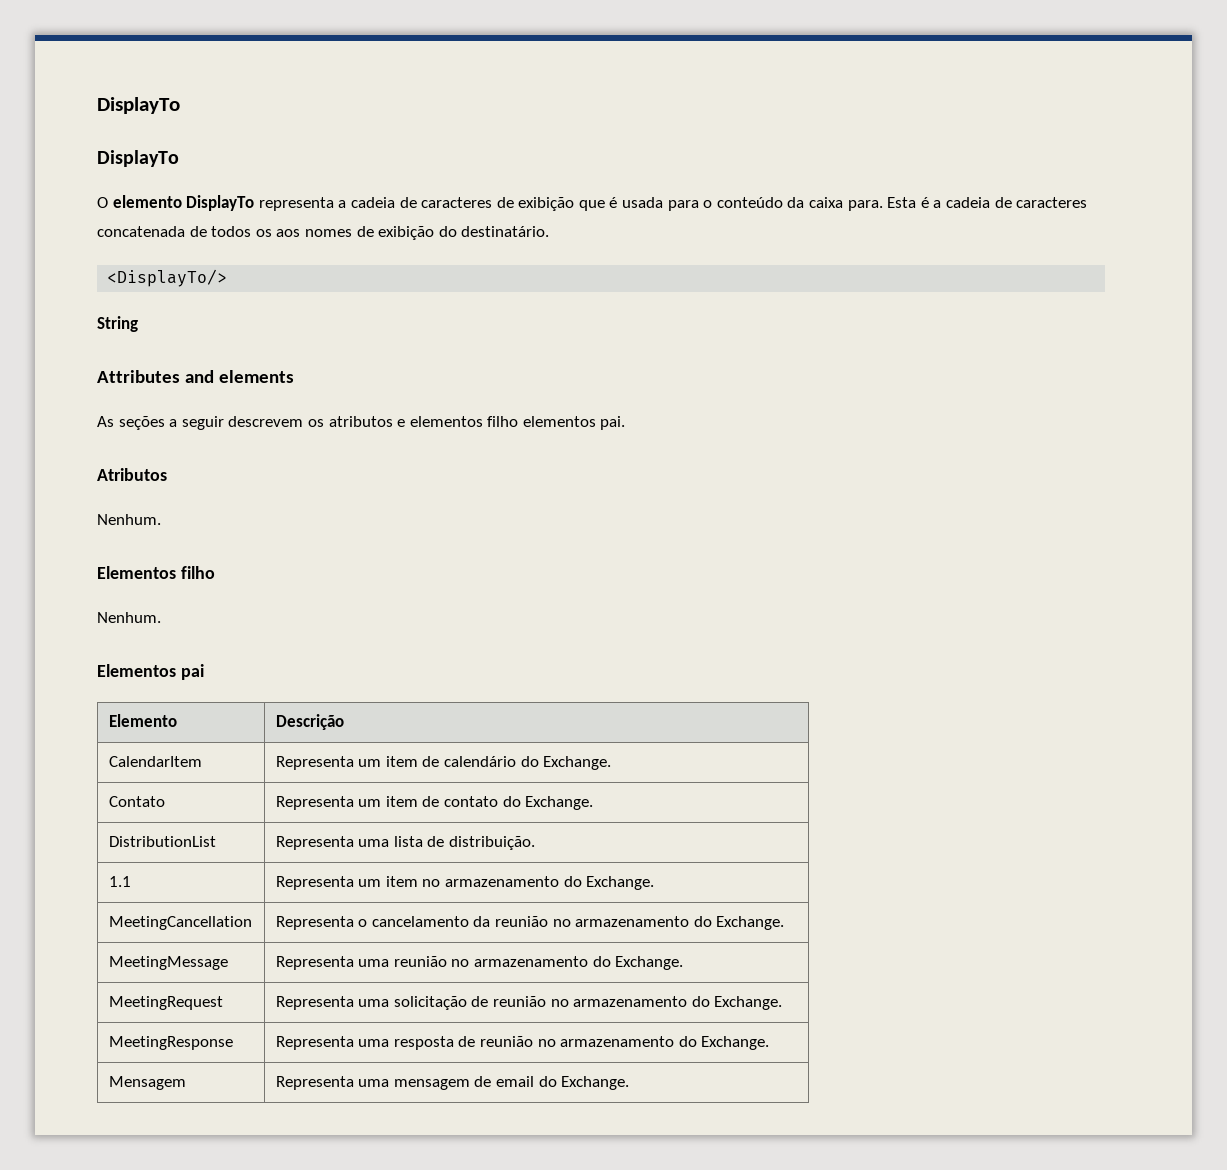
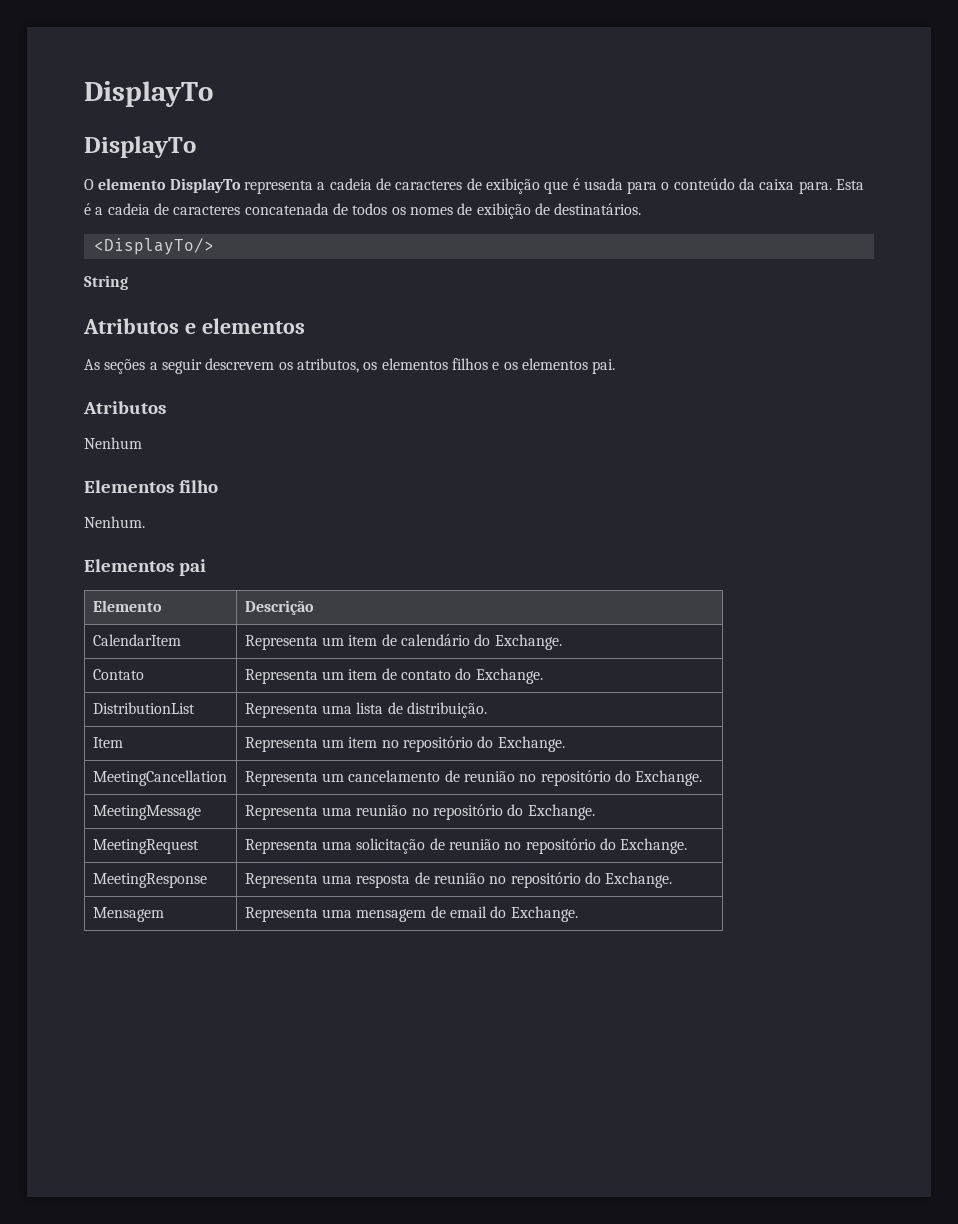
[276,229,301,237] aos -> (406, 211) none
[438,226,550,237] do destinatário. -> [534,203,642,215] de destinatários.
[97,370,294,383] Attributes and elements -> [83,318,305,334] Atributos e elementos
[328,416,519,427] atributos e elementos filho -> [296,358,518,373] atributos, os elementos filhos e os
[97,514,161,525] Nenhum. -> [84,437,142,449] Nenhum
[108,876,131,887] 1.1 -> [92,737,123,748] Item
[445,876,560,887] armazenamento -> [403,736,474,752] repositório
[358,916,690,927] o cancelamento da reunião no armazenamento -> [322,770,611,786] um cancelamento de reunião no repositório
[474,956,589,967] armazenamento -> [433,804,504,820] repositório
[573,996,688,1007] armazenamento -> [525,838,596,854] repositório
[560,1036,675,1047] armazenamento -> [510,872,581,888] repositório

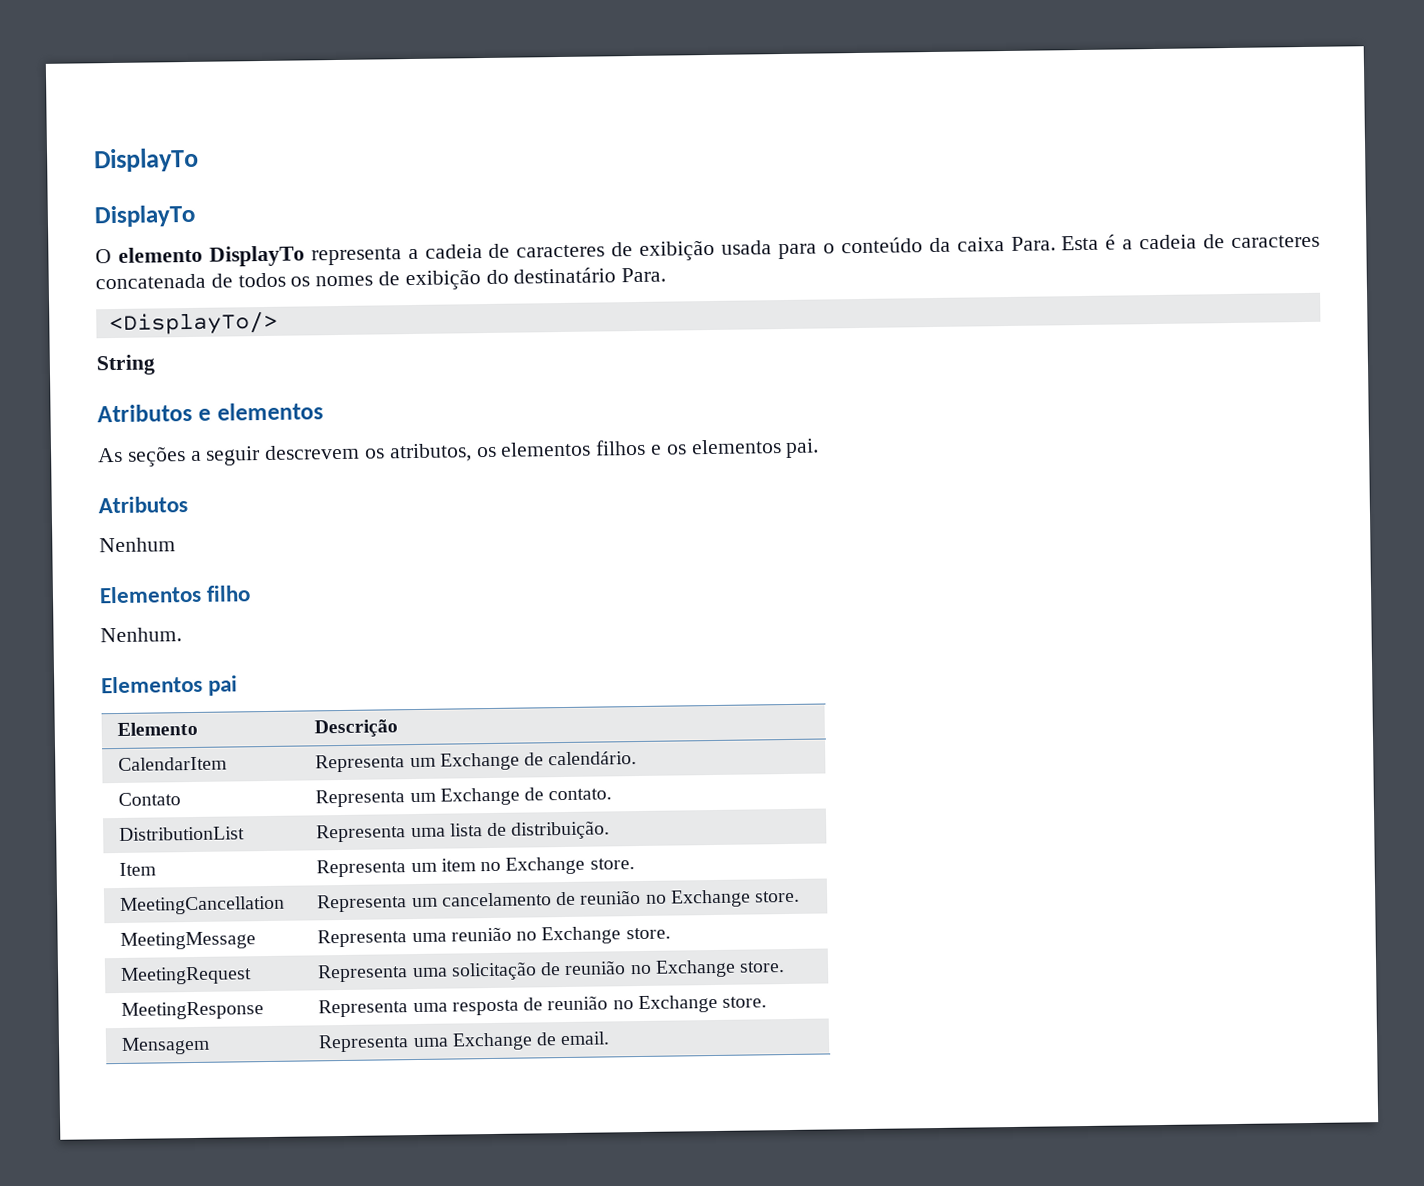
[544,178,580,194] que é -> (716, 250) none
[798,181,832,194] para. -> [1010,236,1056,251] Para.
[534,203,642,215] de destinatários. -> [485,267,667,285] do destinatário Para.
[348,634,562,650] [92,669,144,680] [244,668,543,684] item de calendário do Exchange. // Contato | Representa um item de contato do Exchange. -> [439,751,638,771] [118,792,182,806] [315,787,613,808] Exchange de calendário. // Contato | Representa um Exchange de contato.
[403,736,565,752] repositório do Exchange. -> [505,856,635,875] Exchange store.
[540,770,703,786] repositório do Exchange. -> [669,889,801,908] Exchange store.
[433,804,595,820] repositório do Exchange. -> [541,926,671,945] Exchange store.
[525,838,688,854] repositório do Exchange. -> [654,959,786,978] Exchange store.
[510,872,673,888] repositório do Exchange. -> [637,994,768,1014] Exchange store.
[356,906,578,922] mensagem de email do Exchange. -> [451,1031,611,1051] Exchange de email.

